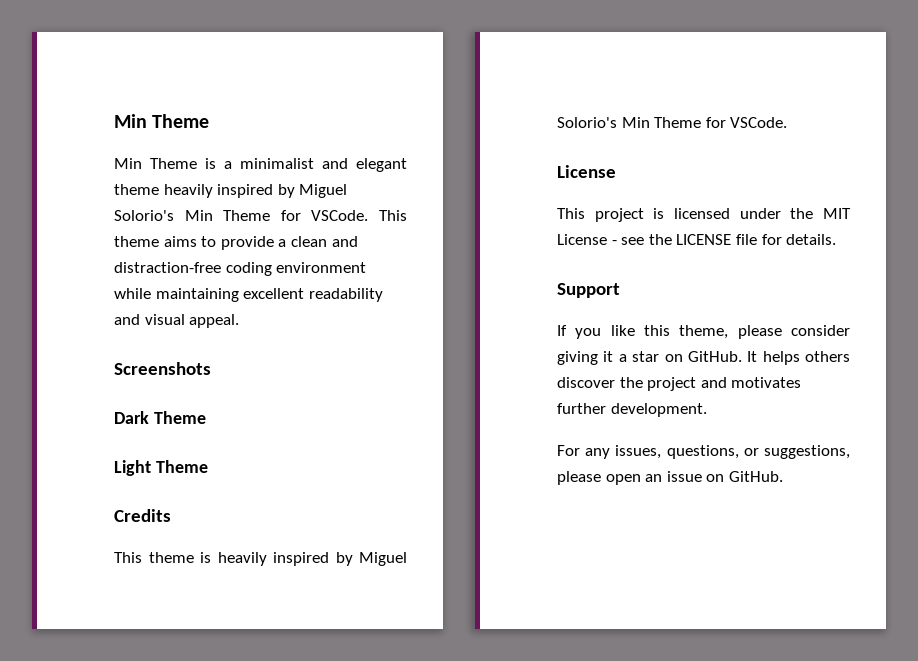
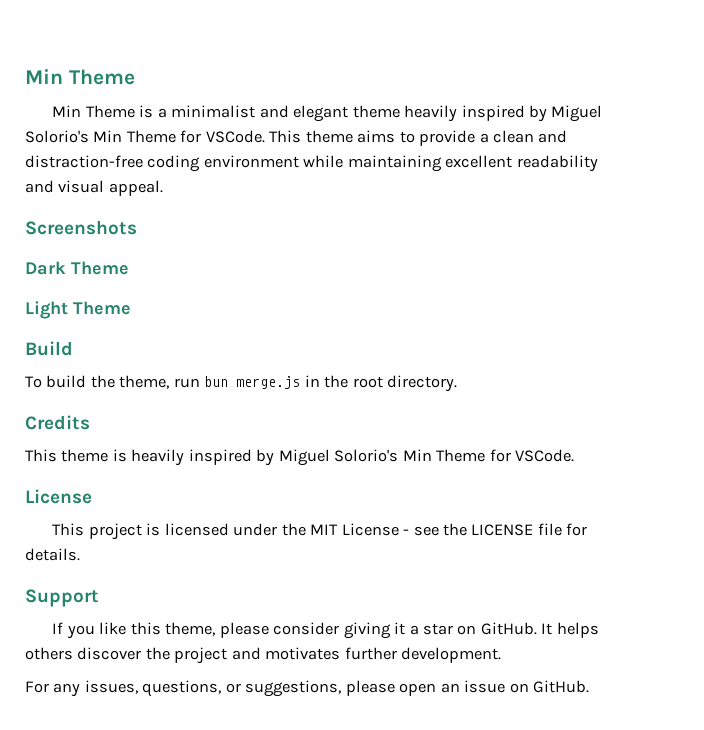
(208, 466) none -> [25,341,73,356] [25,375,458,392] // Build // To build the theme, run bun merge.js in the root directory.

